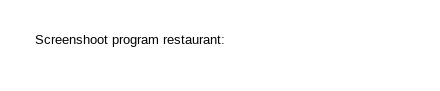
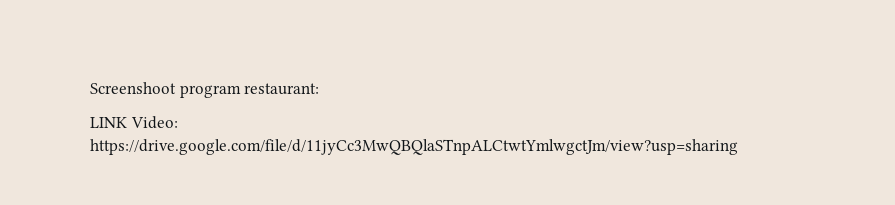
(225, 39) none -> [90,116,178,129] [90,139,738,155] // LINK Video: https://drive.google.com/file/d/11jyCc3MwQBQlaSTnpALCtwtYmlwgctJm/view?usp=sharing

